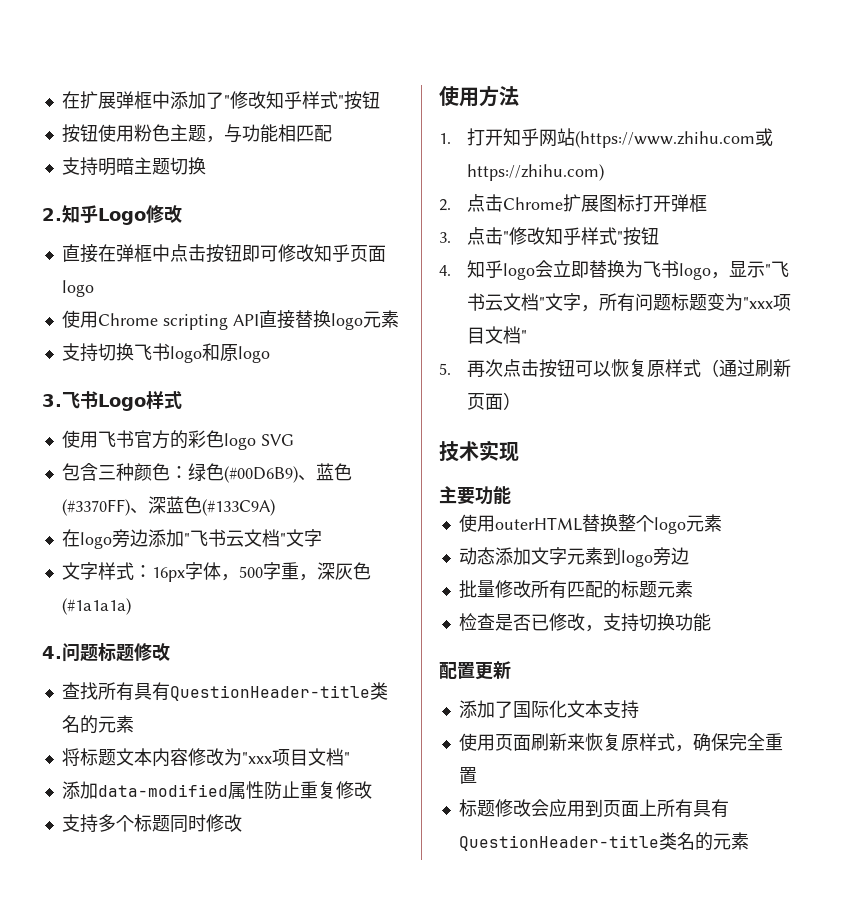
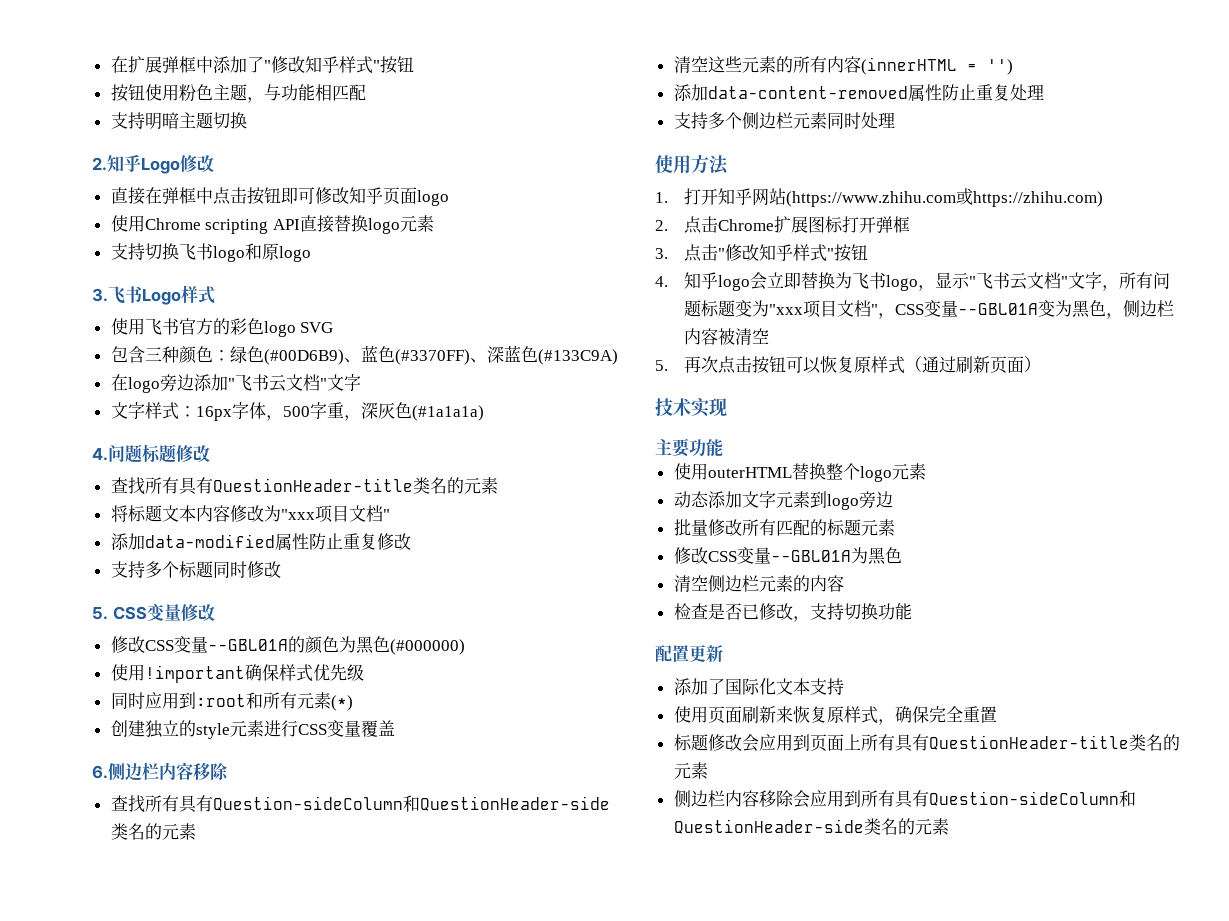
(242, 823) none -> [92,603,215,622] [110,636,465,655] [110,664,364,683] [110,692,353,711] [110,720,395,739] [92,762,229,781] [110,795,610,813] [110,823,196,840] [673,56,1013,75] [673,84,1044,101] [673,112,895,129] // 5. CSS变量修改 // 修改CSS变量--GBL01A的颜色为黑色(#000000) // 使用!important确保样式优先级 // 同时应用到:root和所有元素(*) // 创建独立的style元素进行CSS变量覆盖 // 6.侧边栏内容移除 // 查找所有具有Question-sideColumn和QuestionHeader-side类名的元素 // 清空这些元素的所有内容(innerHTML = '') // 添加data-content-removed属性防止重复处理 // 支持多个侧边栏元素同时处理
(528, 336) none -> [878,300,1175,319] [684,328,770,345] ，CSS变量--GBL01A变为黑色，侧边栏内容被清空
(693, 589) none -> [673,547,902,565] [673,575,844,592] // 修改CSS变量--GBL01A为黑色 // 清空侧边栏元素的内容
(749, 841) none -> [673,790,1136,808] [673,818,949,835] // 侧边栏内容移除会应用到所有具有Question-sideColumn和QuestionHeader-side类名的元素

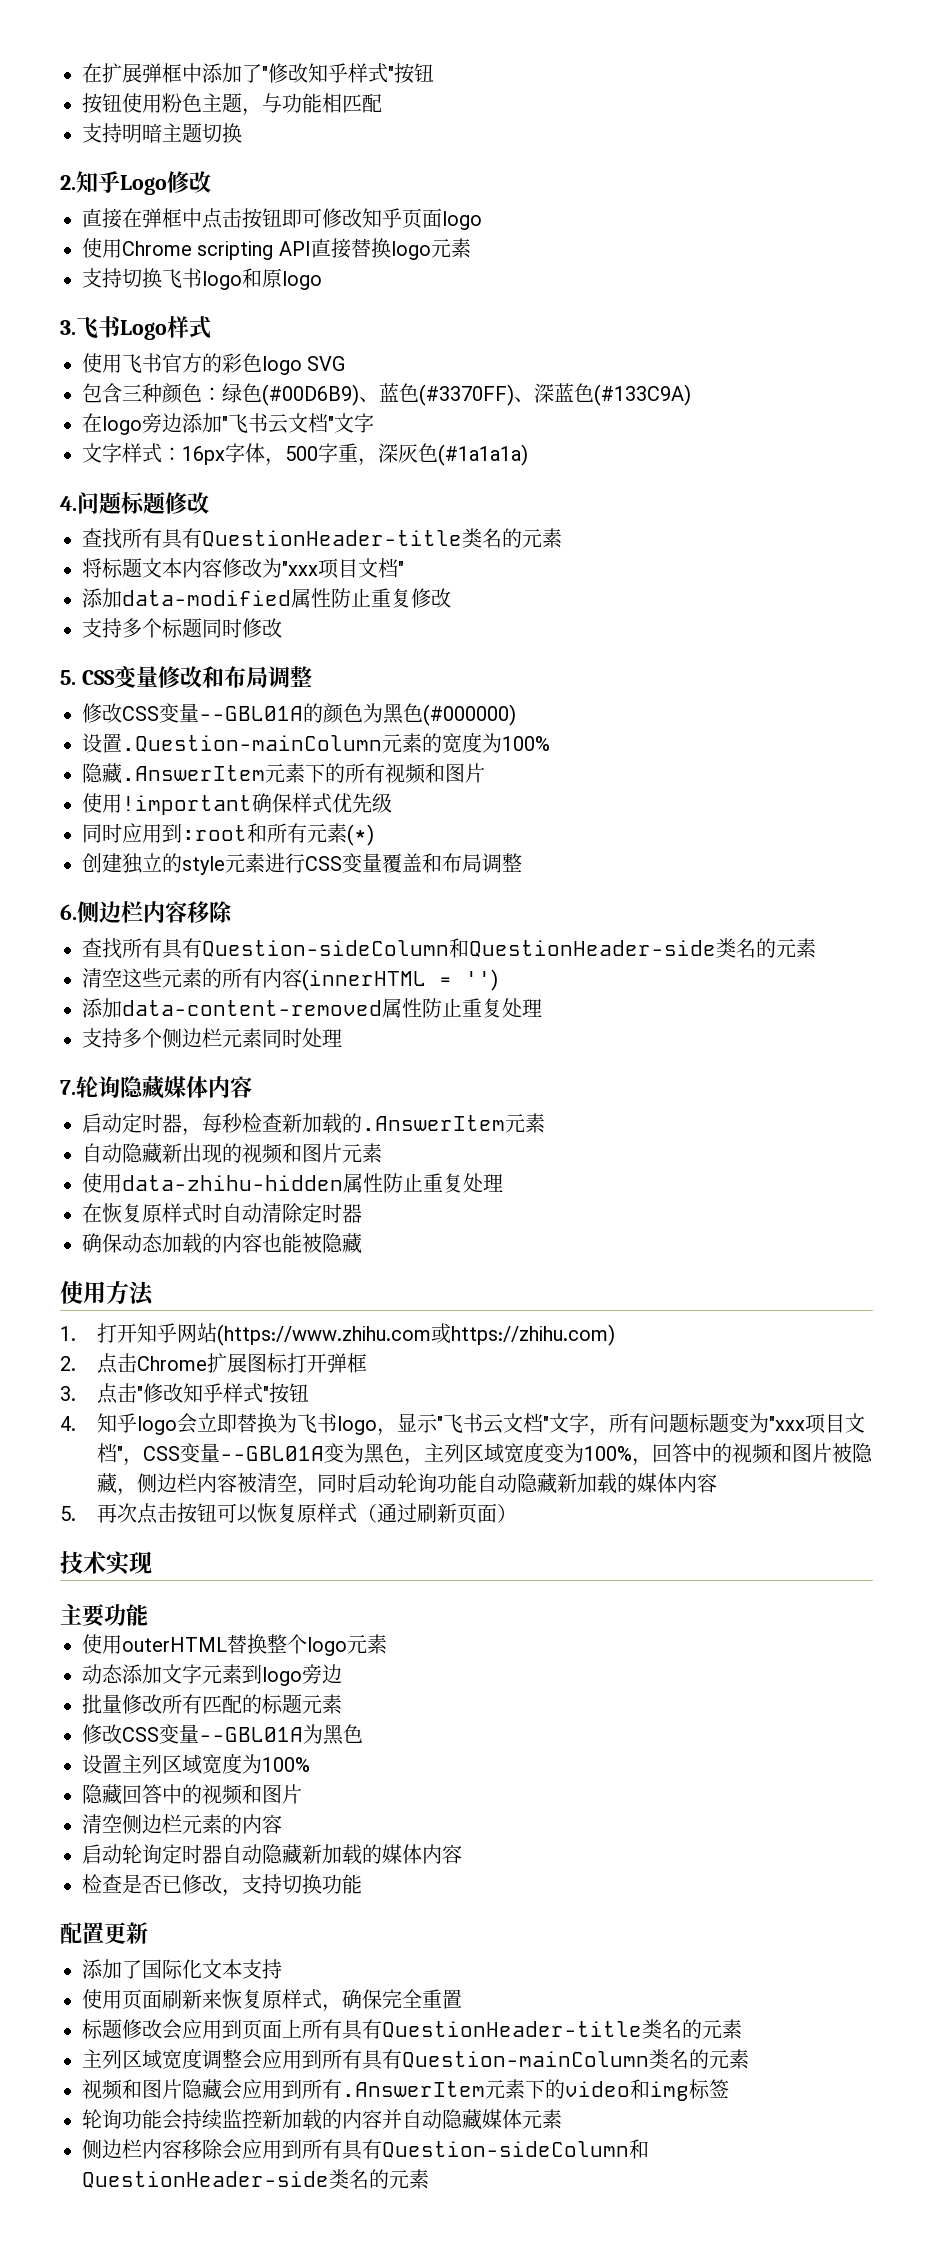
(215, 613) none -> [201,666,312,688] 和布局调整
(465, 647) none -> [82,732,550,753] [82,763,485,784] // 设置.Question-mainColumn元素的宽度为100% // 隐藏.AnswerItem元素下的所有视频和图片
(395, 728) none -> [422,853,522,873] 和布局调整
(895, 120) none -> [60,1076,252,1099] [82,1113,545,1136] [82,1143,382,1164] [82,1173,503,1193] [82,1203,362,1223] [82,1233,362,1254] // 7.轮询隐藏媒体内容 // 启动定时器，每秒检查新加载的.AnswerItem元素 // 自动隐藏新出现的视频和图片元素 // 使用data-zhihu-hidden属性防止重复处理 // 在恢复原样式时自动清除定时器 // 确保动态加载的内容也能被隐藏
[1123,300,1175,317] [684,328,770,345] 侧边栏内容被清空 -> [423,1442,873,1466] [96,1473,717,1496] 主列区域宽度变为100%，回答中的视频和图片被隐藏，侧边栏内容被清空，同时启动轮询功能自动隐藏新加载的媒体内容
(902, 555) none -> [82,1753,310,1774] [82,1784,302,1805] // 设置主列区域宽度为100% // 隐藏回答中的视频和图片
(844, 583) none -> [82,1844,462,1865] // 启动轮询定时器自动隐藏新加载的媒体内容
(708, 770) none -> [82,2048,749,2070] [82,2079,729,2101] [82,2109,562,2130] // 主列区域宽度调整会应用到所有具有Question-mainColumn类名的元素 // 视频和图片隐藏会应用到所有.AnswerItem元素下的video和img标签 // 轮询功能会持续监控新加载的内容并自动隐藏媒体元素

